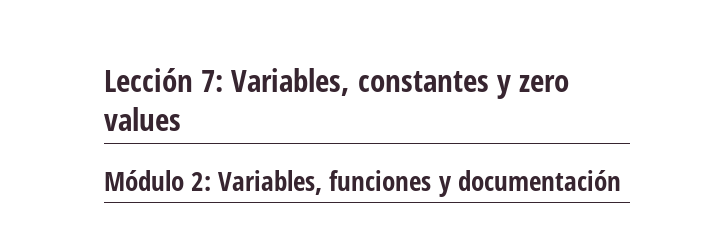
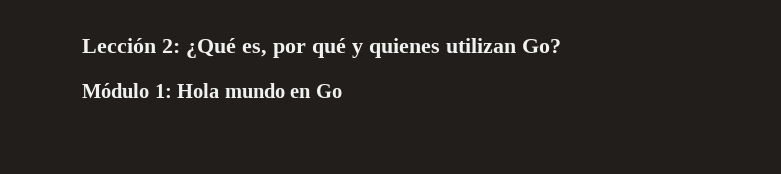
[201,68,570,99] [104,107,181,131] [104,170,621,197] 7: Variables, constantes y zero values // Módulo 2: Variables, funciones y documentación -> [162,38,561,58] [82,83,342,98] 2: ¿Qué es, por qué y quienes utilizan Go? // Módulo 1: Hola mundo en Go

